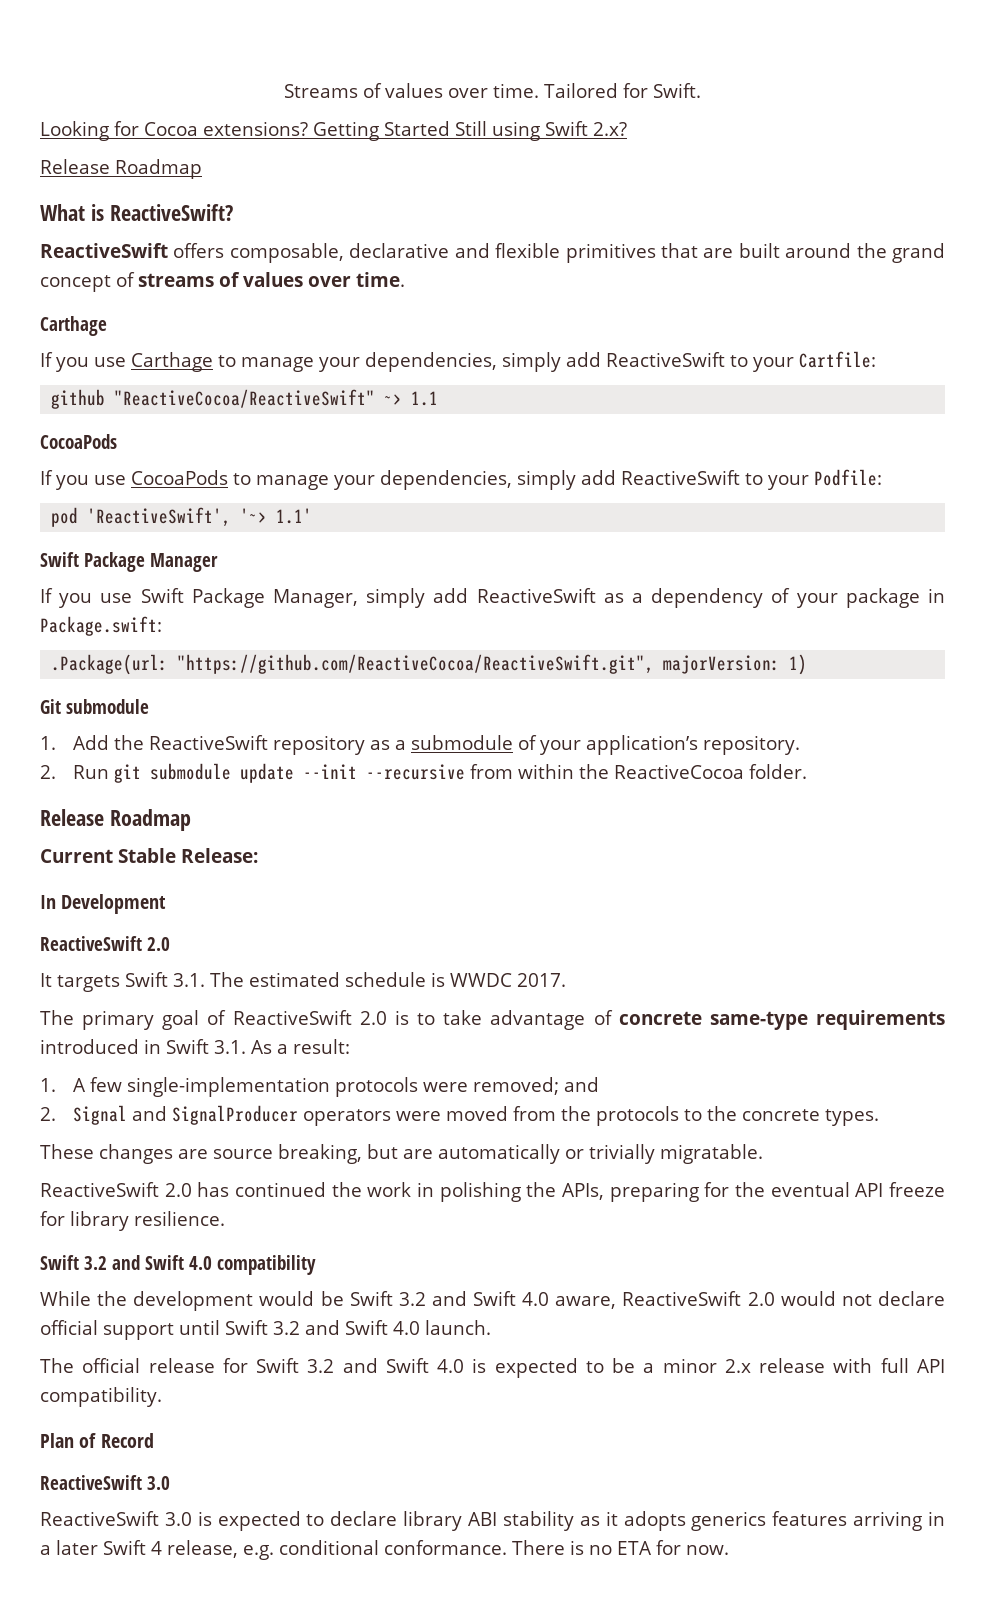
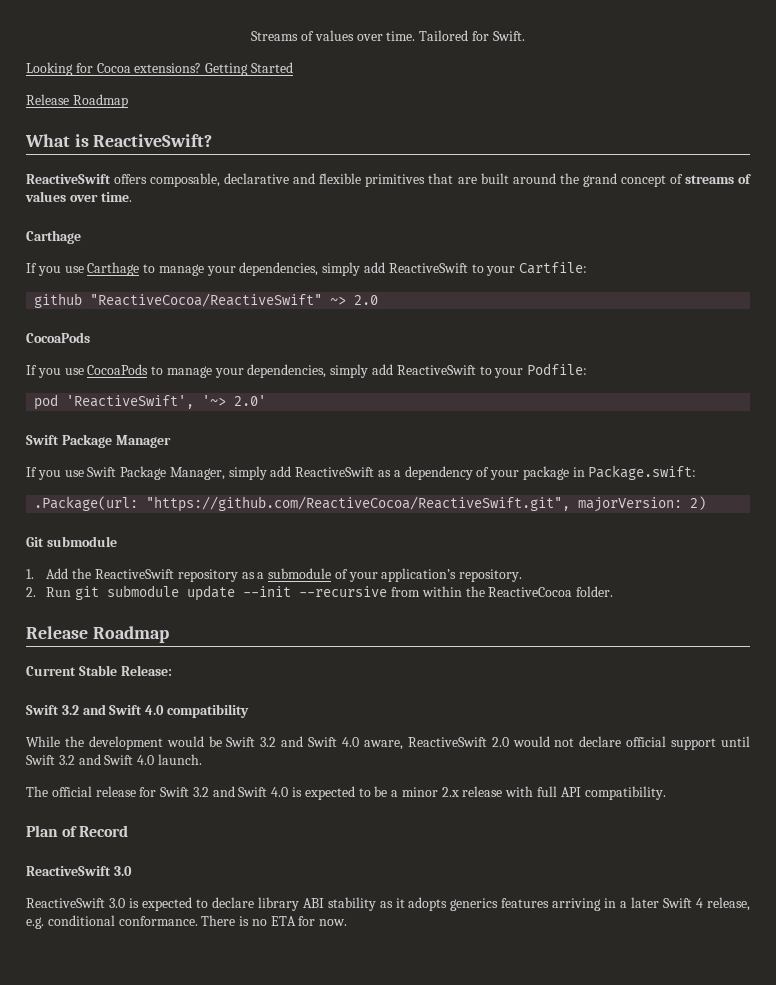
[455,121,627,141] Still using Swift 2.x? -> (293, 67) none
[411,391,439,406] 1.1 -> [354,295,379,305] 2.0
[276,508,313,524] 1.1' -> [234,395,267,406] 2.0'
[789,654,808,675] 1) -> [690,496,707,510] 2)
[40,894,167,914] [40,936,170,951] [40,972,566,992] [40,1010,945,1030] [40,1039,350,1054] [40,1077,600,1097] [40,1105,880,1126] [40,1144,763,1164] [40,1182,945,1202] [40,1211,225,1231] // In Development // ReactiveSwift 2.0 // It targets Swift 3.1. The estimated schedule is WWDC 2017. // The primary goal of ReactiveSwift 2.0 is to take advantage of concrete same-type requirements introduced in Swift 3.1. As a result: // 1. A few single-implementation protocols were removed; and // 2. Signal and SignalProducer operators were moved from the protocols to the concrete types. // These changes are source breaking, but are automatically or trivially migratable. // ReactiveSwift 2.0 has continued the work in polishing the APIs, preparing for the eventual API freeze for library resilience. -> (172, 670) none

